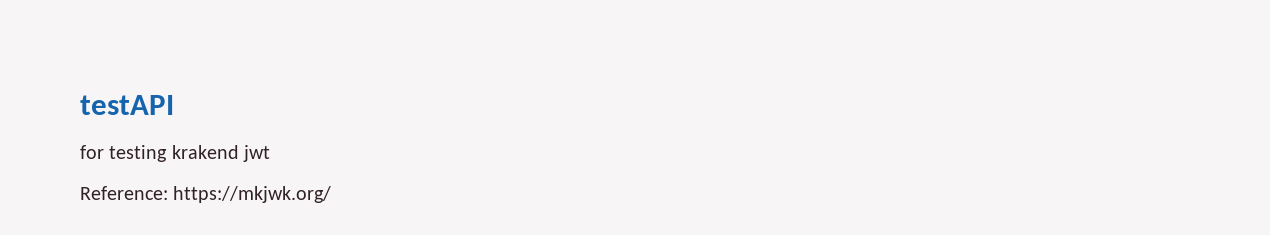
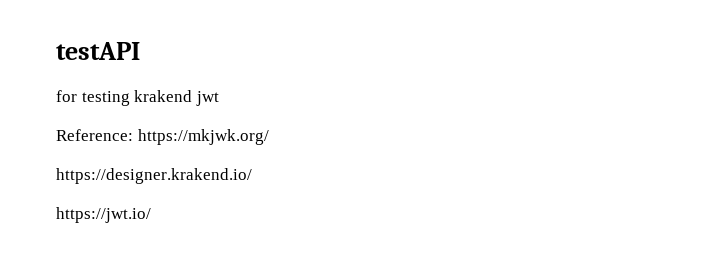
(332, 194) none -> [56,168,252,184] [56,207,151,223] // https://designer.krakend.io/ // https://jwt.io/

